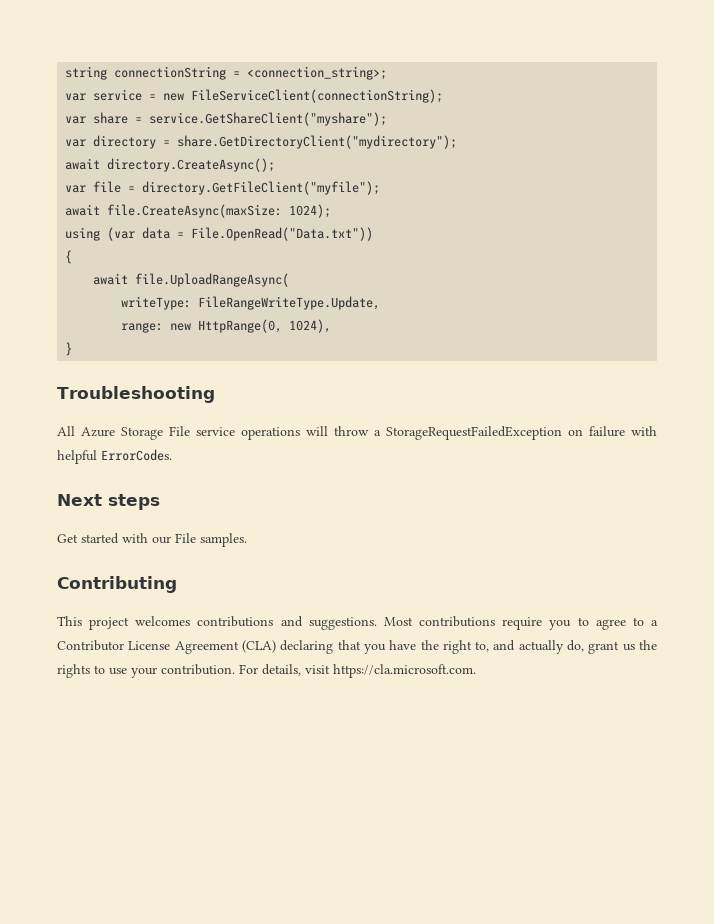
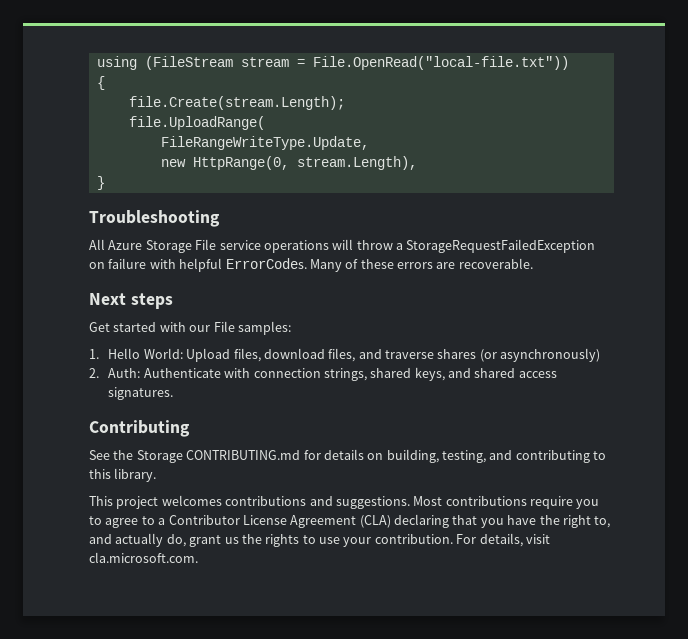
[65,66,388,80] [65,89,444,103] [65,112,388,126] [65,135,458,149] [65,158,276,172] [65,181,381,195] [65,204,332,218] [65,227,374,241] [65,250,73,264] [93,273,290,287] [121,296,192,310] string connectionString = <connection_string>; // var service = new FileServiceClient(connectionString); // var share = service.GetShareClient("myshare"); // var directory = share.GetDirectoryClient("mydirectory"); // await directory.CreateAsync(); // var file = directory.GetFileClient("myfile"); // await file.CreateAsync(maxSize: 1024); // using (var data = File.OpenRead("Data.txt")) // { // await file.UploadRangeAsync( // writeType: -> [96,56,569,70] [96,76,105,90] [128,96,345,110] [128,116,265,130] using (FileStream stream = File.OpenRead("local-file.txt")) // { // file.Create(stream.Length); // file.UploadRange( //
[121,322,164,333] range: -> (369, 143) none
[289,319,332,333] 1024), -> [296,156,417,170] stream.Length),
(172, 455) none -> [309,258,533,272] Many of these errors are recoverable.
[200,533,247,547] [57,576,177,593] samples. // Contributing -> [237,321,291,335] [89,348,601,362] [89,367,557,381] [108,387,174,400] [89,420,190,437] [89,449,607,463] [89,468,157,482] samples: // 1. Hello World: Upload files, download files, and traverse shares (or asynchronously) // 2. Auth: Authenticate with connection strings, shared keys, and shared access signatures. // Contributing // See the Storage CONTRIBUTING.md for details on building, testing, and contributing to this library.
[333,664,476,678] https://cla.microsoft.com. -> [89,552,198,563] cla.microsoft.com.

